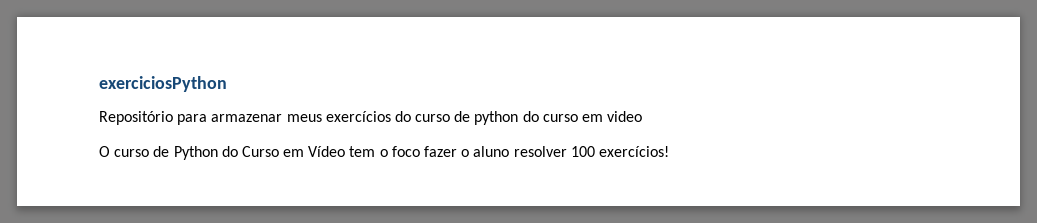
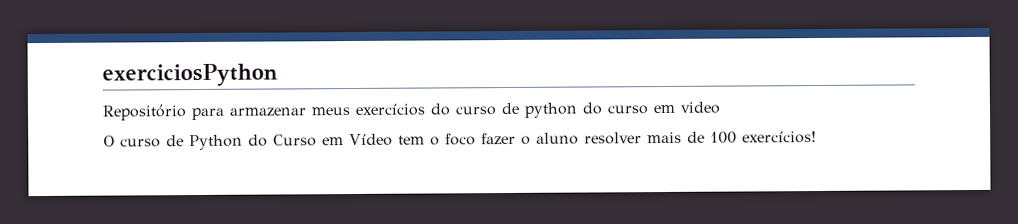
(567, 151) none -> [646,131,705,144] mais de

